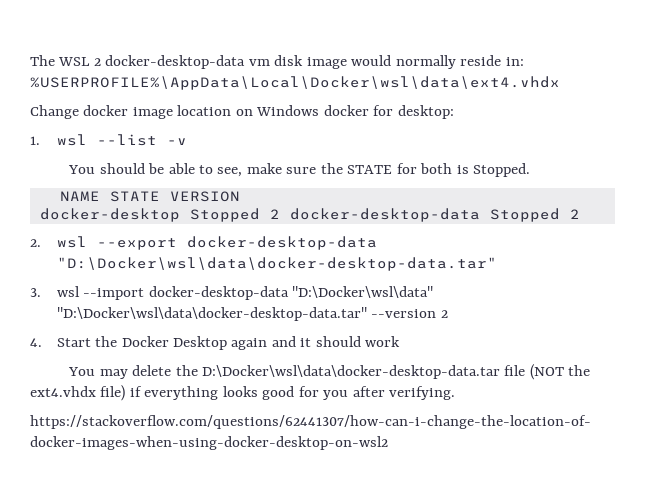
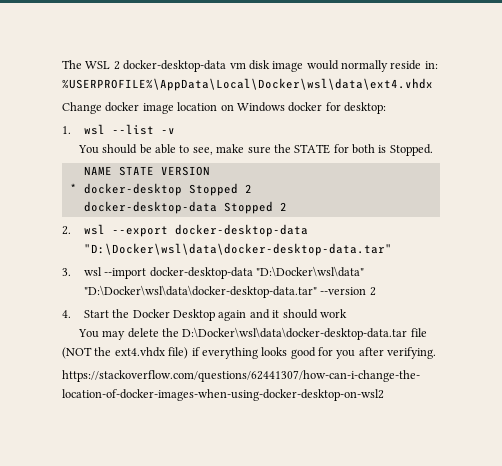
(240, 196) none -> [69,183,77,193] *
(280, 214) none -> (252, 188) //

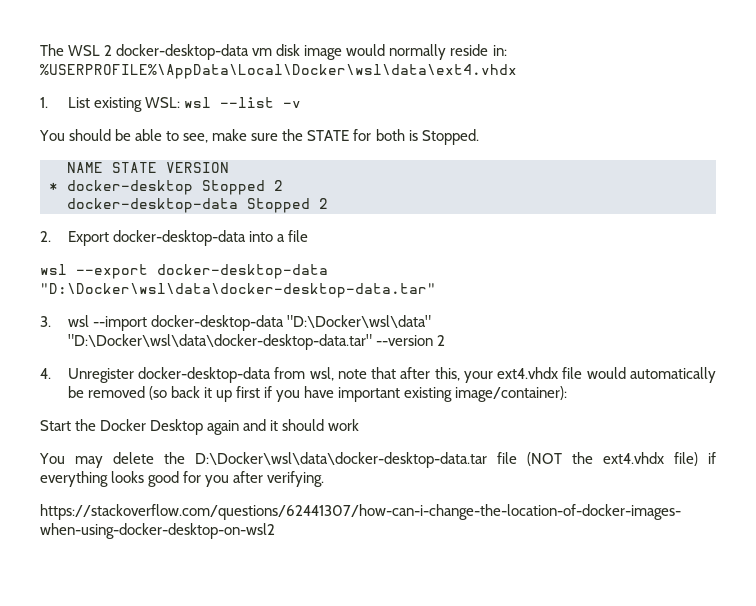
[62,102,386,114] [62,126,71,134] Change docker image location on Windows docker for desktop: // 1. -> [40,97,180,112] 1. List existing WSL:
(71, 230) none -> [67,230,308,246] Export docker-desktop-data into a file //
(71, 314) none -> [67,367,717,383] [67,386,568,402] Unregister docker-desktop-data from wsl, note that after this, your ext4.vhdx file would automatically be removed (so back it up first if you have important existing image/container): //

